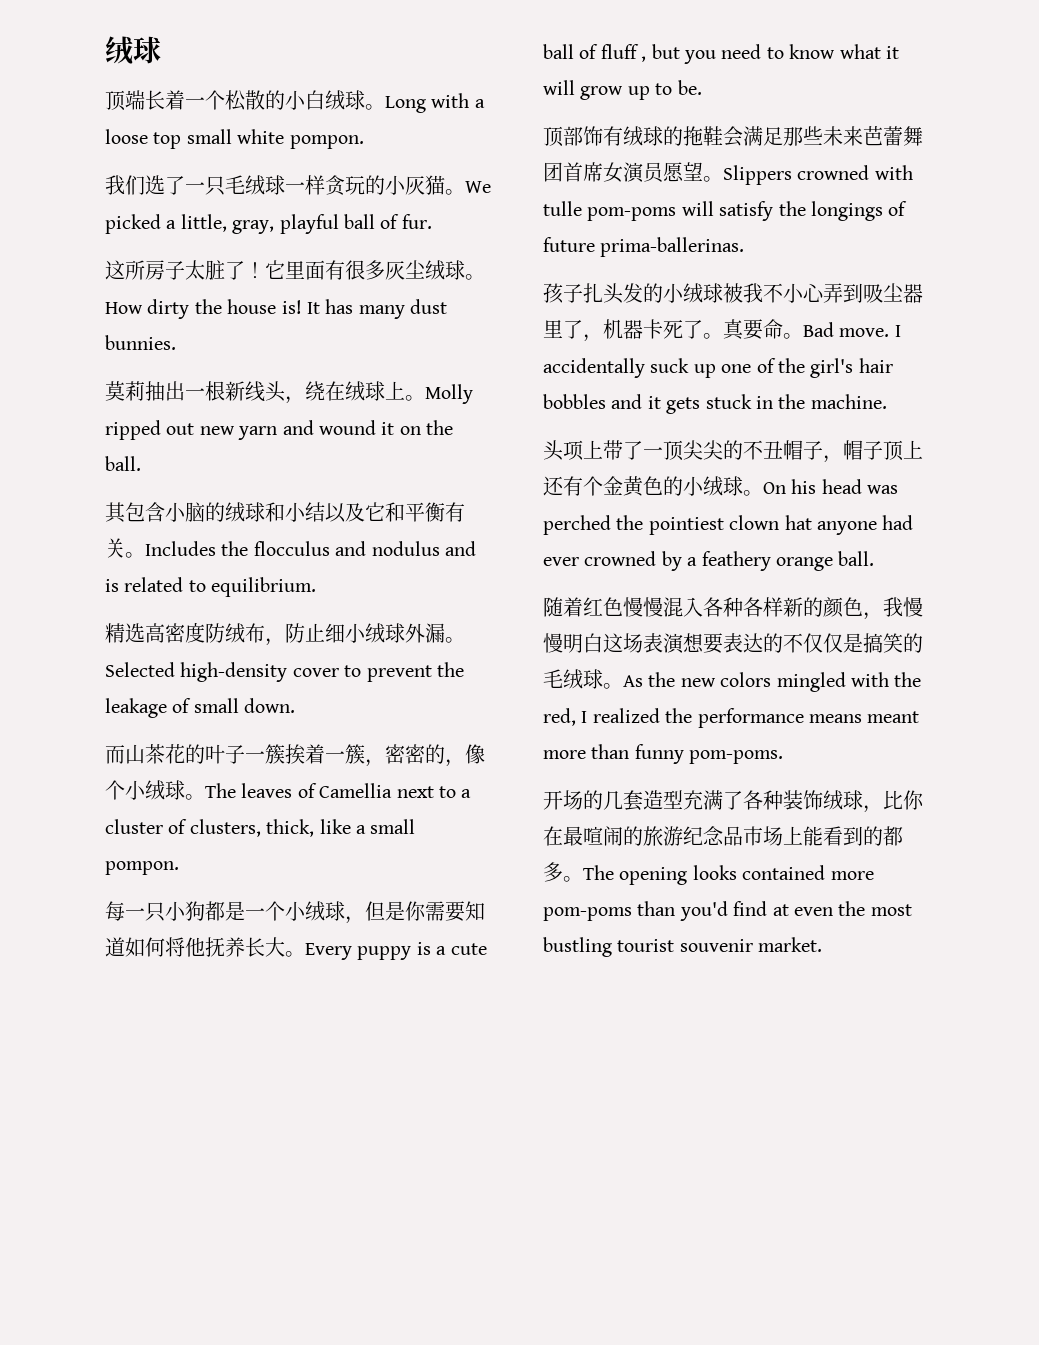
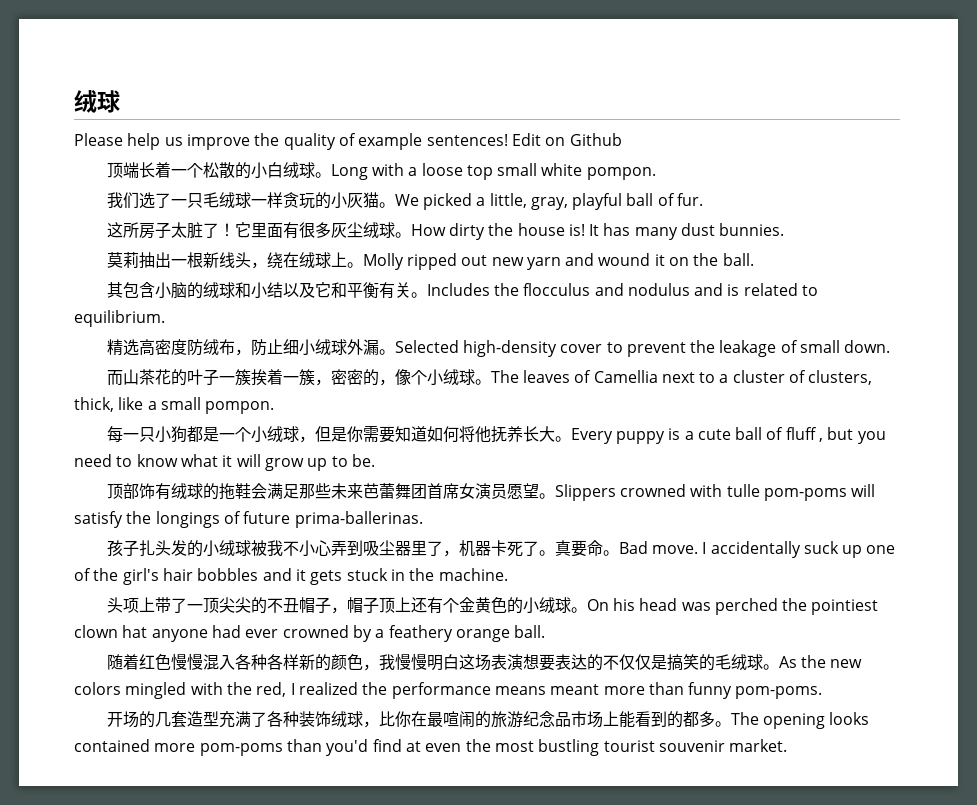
[105,36,161,65] 绒球 -> [74,90,120,114] [74,133,622,150] 绒球 // Please help us improve the quality of example sentences! Edit on Github

